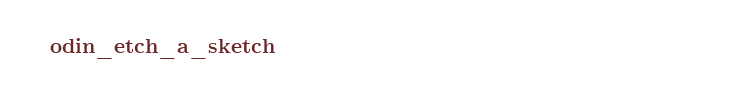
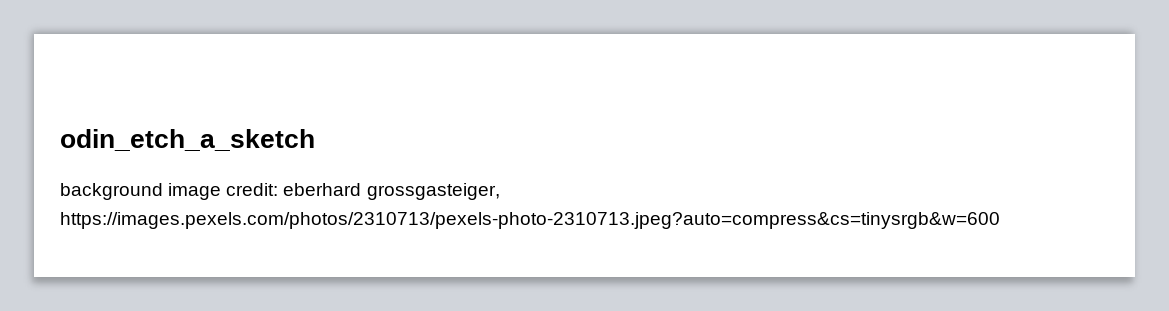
(275, 48) none -> [60,183,500,200] [60,212,1000,229] // background image credit: eberhard grossgasteiger, https://images.pexels.com/photos/2310713/pexels-photo-2310713.jpeg?auto=compress&cs=tinysrgb&w=600

